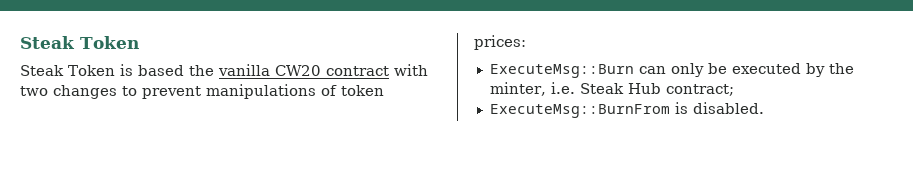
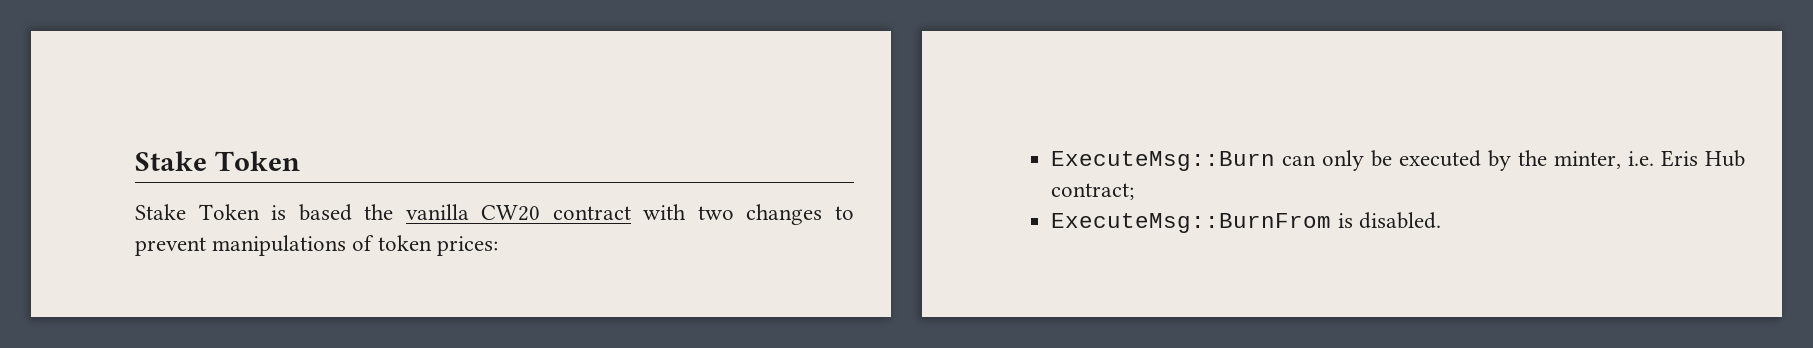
[20,36,75,49] Steak -> [135,151,207,171] Stake
[20,65,64,76] Steak -> [135,204,186,220] Stake
[579,83,624,94] Steak -> [1661,150,1699,167] Eris

